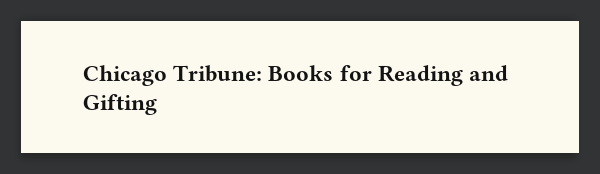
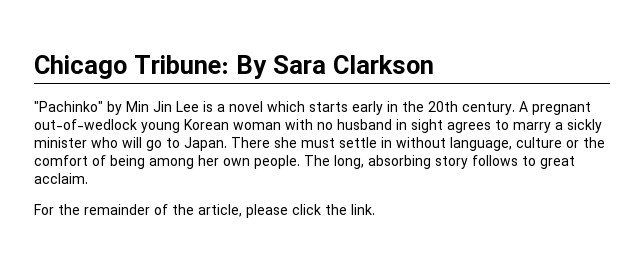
[268,65,509,86] [83,94,157,115] Books for Reading and Gifting -> [235,55,434,79] [34,101,591,115] [34,119,602,133] [34,137,605,151] [34,155,575,169] [34,173,88,184] [34,204,375,218] By Sara Clarkson // "Pachinko" by Min Jin Lee is a novel which starts early in the 20th century. A pregnant out-of-wedlock young Korean woman with no husband in sight agrees to marry a sickly minister who will go to Japan. There she must settle in without language, culture or the comfort of being among her own people. The long, absorbing story follows to great acclaim. // For the remainder of the article, please click the link.

